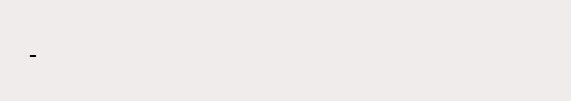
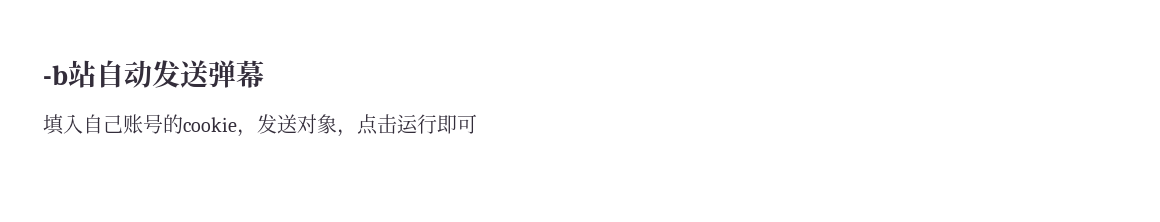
[29,55,37,62] - -> [43,60,264,88] [43,114,477,137] -b站自动发送弹幕 // 填入自己账号的cookie，发送对象，点击运行即可

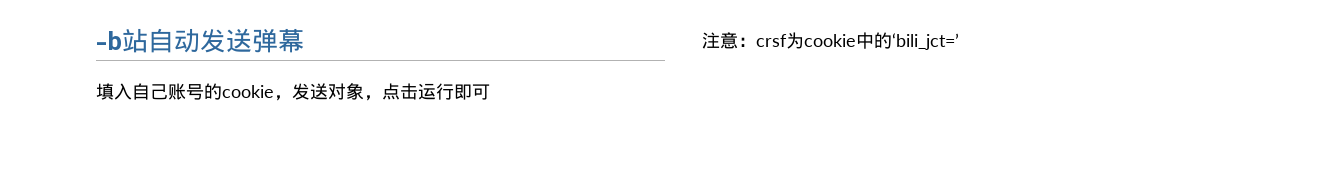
(477, 124) none -> [702,32,959,50] // 注意：crsf为cookie中的‘bili_jct=’

